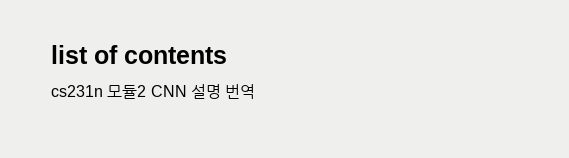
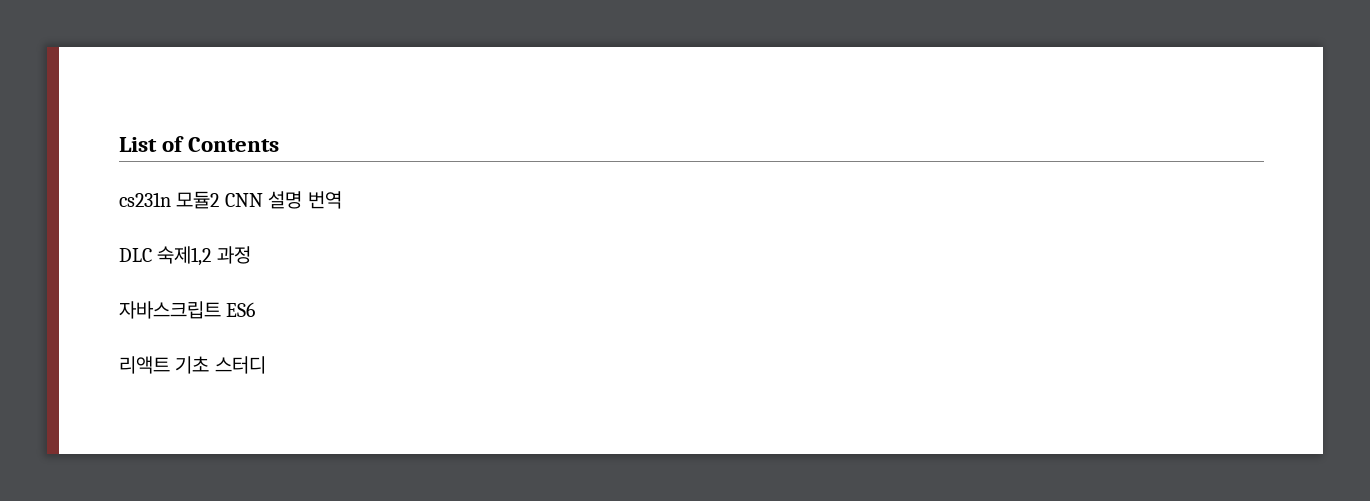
[51,45,227,64] list of contents -> [119,136,280,152] List of Contents
(256, 91) none -> [119,246,251,266] [119,301,256,319] [119,356,266,374] // DLC 숙제1,2 과정 // 자바스크립트 ES6 // 리액트 기초 스터디

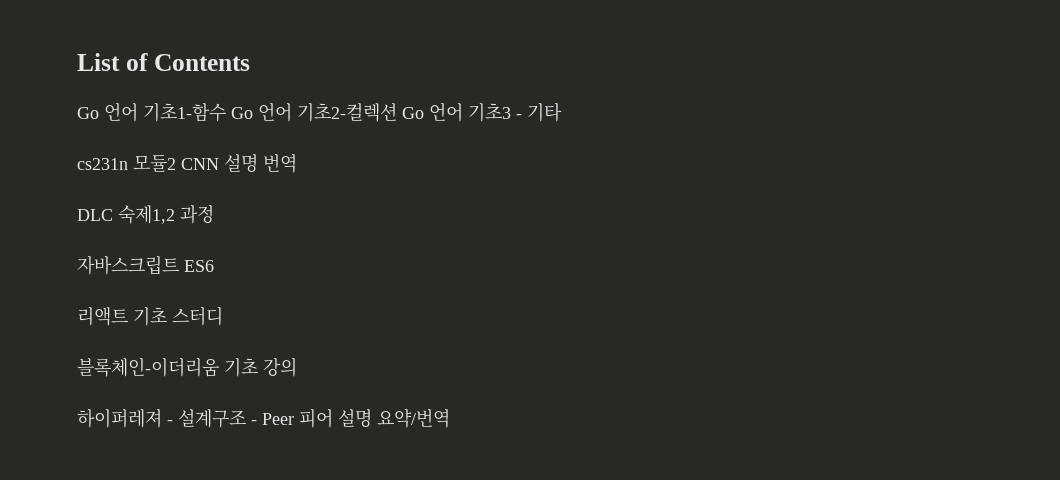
(280, 144) none -> [77,102,562,122] // Go 언어 기초1-함수 Go 언어 기초2-컬렉션 Go 언어 기초3 - 기타
(266, 365) none -> [77,357,297,377] [77,408,450,428] // 블록체인-이더리움 기초 강의 // 하이퍼레져 - 설계구조 - Peer 피어 설명 요약/번역

